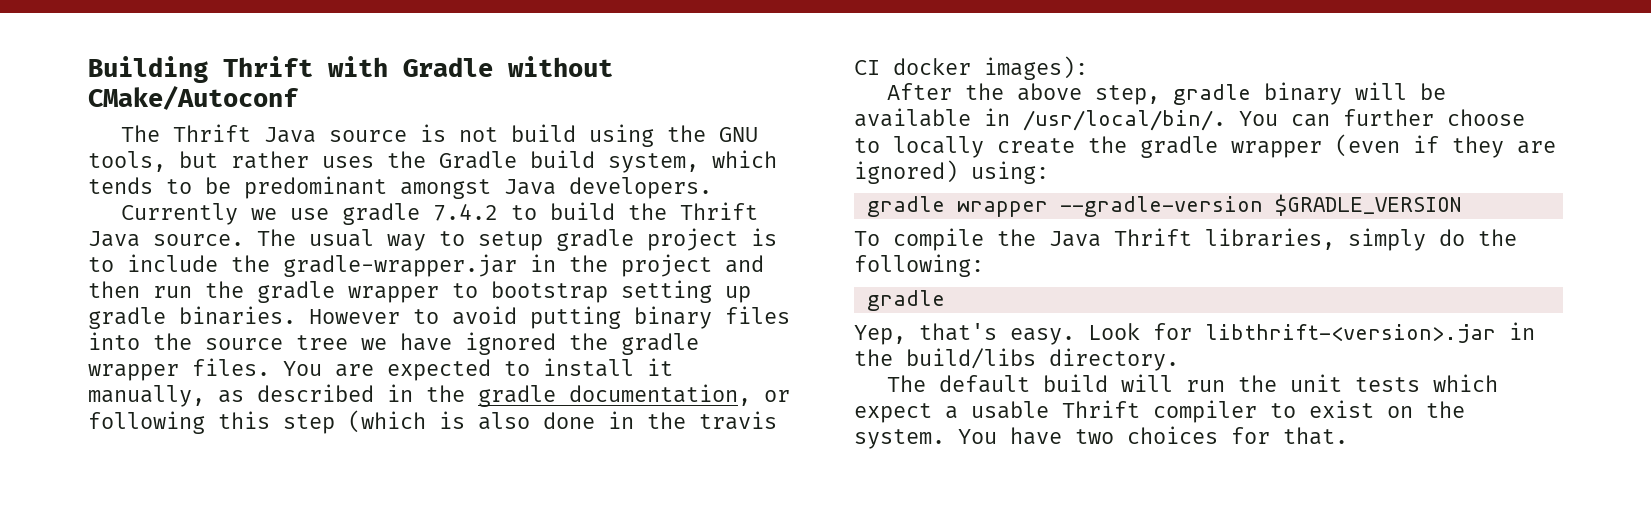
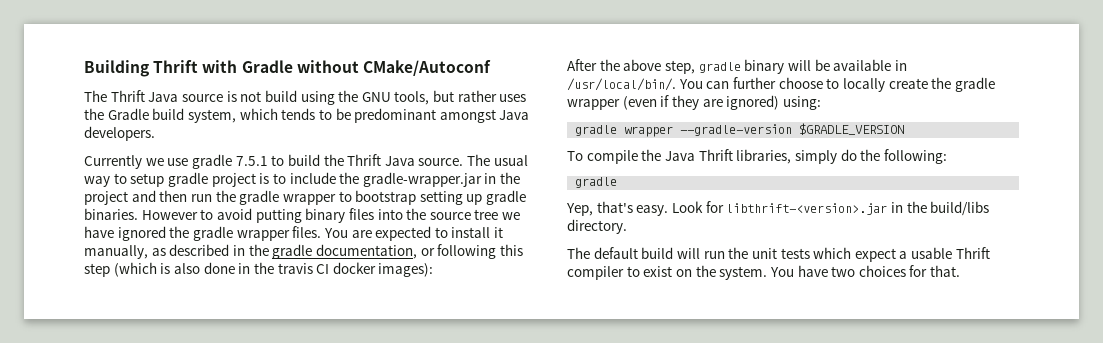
[433,204,499,221] 7.4.2 -> [235,156,268,166] 7.5.1

